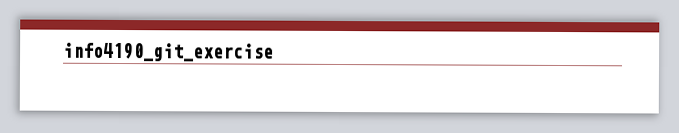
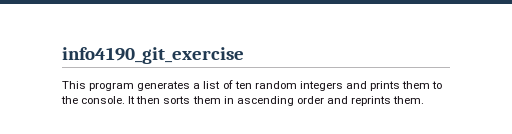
(274, 52) none -> [62,80,443,91] [61,96,425,106] // This program generates a list of ten random integers and prints them to the console. It then sorts them in ascending order and reprints them.

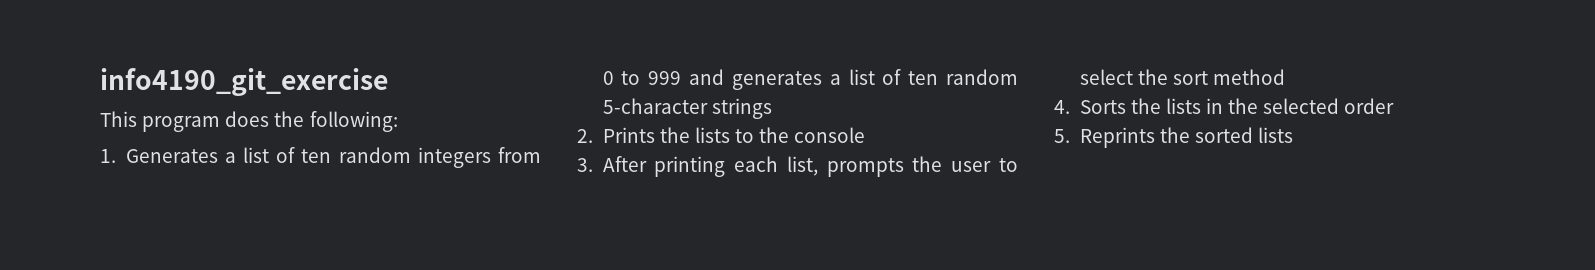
(135, 86) none -> [225,111,398,132] [100,147,541,168] [602,69,724,85] does the following: // 1. Generates a list of ten random integers from 0 to 999 and
[299,81,443,91] [61,96,425,106] integers and prints them to the console. It then sorts them in ascending order and reprints them. -> [602,98,772,119] [577,127,866,143] [577,156,1018,177] [1079,69,1285,85] [1054,98,1395,114] [1054,127,1293,148] 5-character strings // 2. Prints the lists to the console // 3. After printing each list, prompts the user to select the sort method // 4. Sorts the lists in the selected order // 5. Reprints the sorted lists

